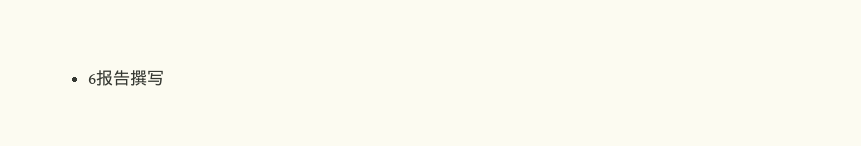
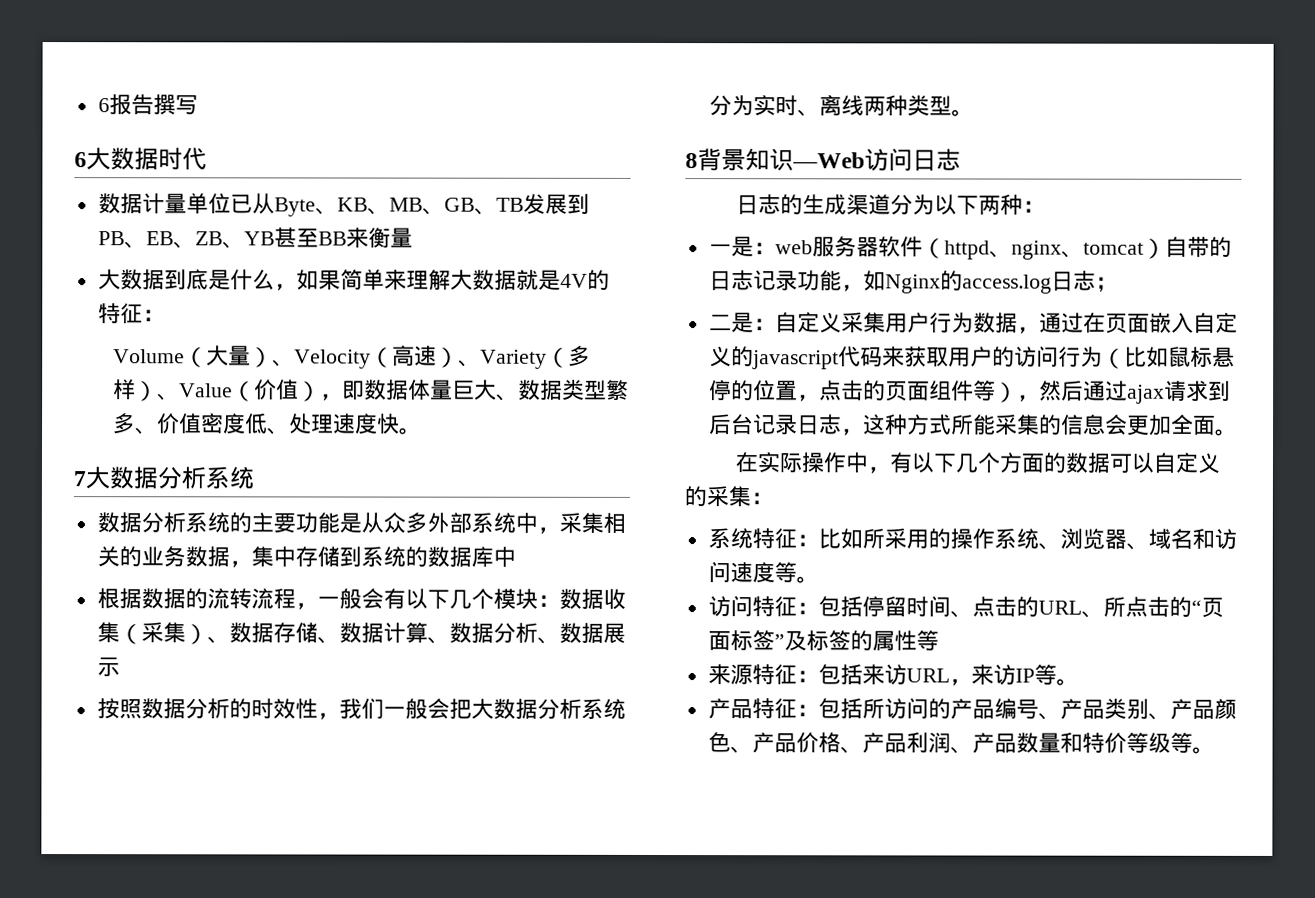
(164, 78) none -> [74,147,207,171] [97,193,590,217] [97,227,413,249] [97,269,610,291] [97,303,165,325] [113,345,592,369] [113,379,630,402] [113,413,423,435] [73,466,254,490] [96,512,626,534] [96,546,516,568] [96,588,626,610] [96,622,626,645] [96,657,120,677] [96,698,626,720] [708,94,974,117] [685,148,961,172] [735,194,1045,216] [708,236,1232,260] [708,270,1118,294] [708,312,1238,334] [708,345,1235,370] [708,380,1231,404] [708,413,1238,436] [734,452,1220,474] [684,486,773,508] [707,528,1237,550] [707,561,819,584] [707,595,1224,618] [707,630,939,652] [707,664,1079,686] [707,697,1237,720] [707,732,1215,754] // 6大数据时代 // 数据计量单位已从Byte、KB、MB、GB、TB发展到PB、EB、ZB、YB甚至BB来衡量 // 大数据到底是什么，如果简单来理解大数据就是4V的特征： // Volume（大量）、Velocity（高速）、Variety（多样）、Value（价值），即数据体量巨大、数据类型繁多、价值密度低、处理速度快。 // 7大数据分析系统 // 数据分析系统的主要功能是从众多外部系统中，采集相关的业务数据，集中存储到系统的数据库中 // 根据数据的流转流程，一般会有以下几个模块：数据收集（采集）、数据存储、数据计算、数据分析、数据展示 // 按照数据分析的时效性，我们一般会把大数据分析系统分为实时、离线两种类型。 // 8背景知识—Web访问日志 // 日志的生成渠道分为以下两种： // 一是：web服务器软件（httpd、nginx、tomcat）自带的日志记录功能，如Nginx的access.log日志； // 二是：自定义采集用户行为数据，通过在页面嵌入自定义的javascript代码来获取用户的访问行为（比如鼠标悬停的位置，点击的页面组件等），然后通过ajax请求到后台记录日志，这种方式所能采集的信息会更加全面。 // 在实际操作中，有以下几个方面的数据可以自定义的采集： // 系统特征：比如所采用的操作系统、浏览器、域名和访问速度等。 // 访问特征：包括停留时间、点击的URL、所点击的“页面标签”及标签的属性等 // 来源特征：包括来访URL，来访IP等。 // 产品特征：包括所访问的产品编号、产品类别、产品颜色、产品价格、产品利润、产品数量和特价等级等。

